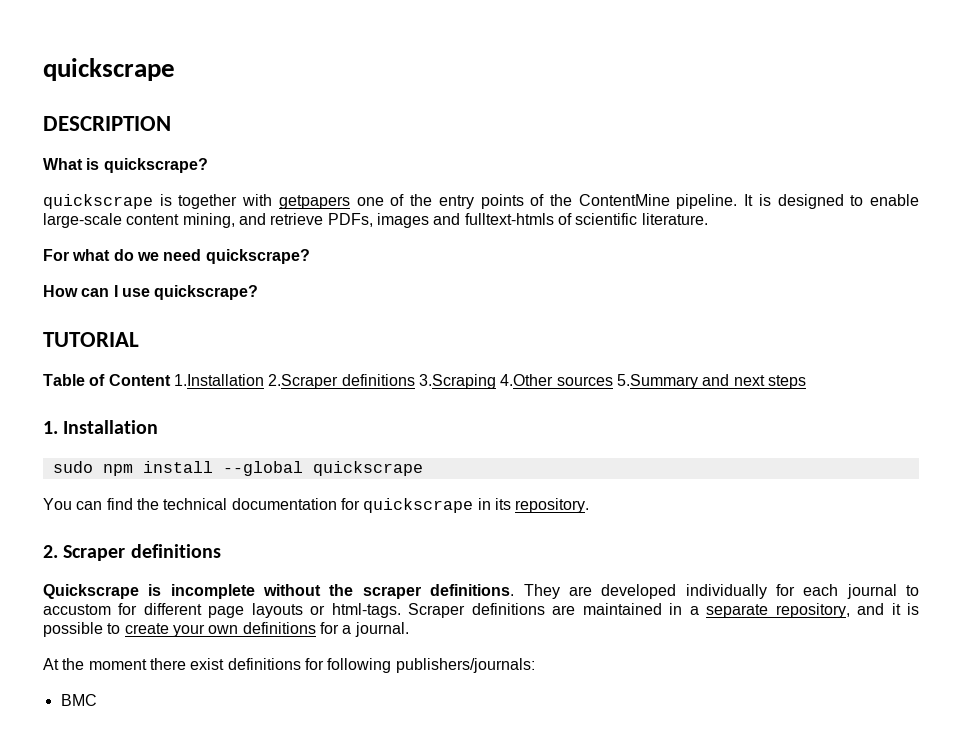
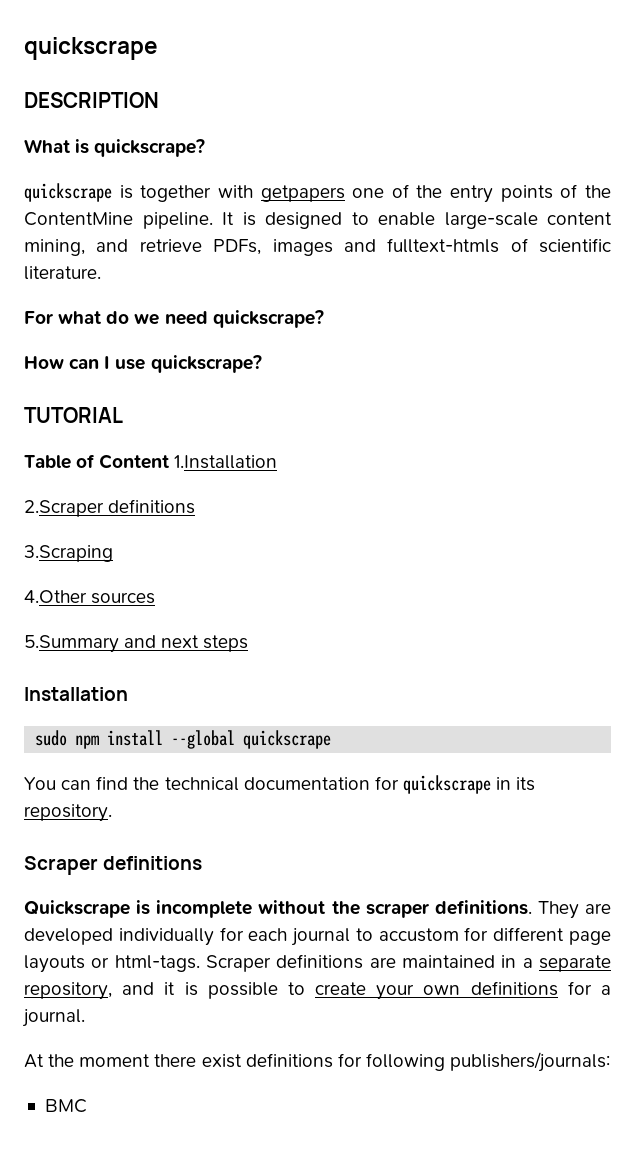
(264, 380) none -> (278, 462) //
(415, 380) none -> (196, 506) //
(496, 381) none -> (113, 553) //
(613, 381) none -> (156, 598) //
[43,421,58,434] 1. -> (249, 643) none
[43,545,58,558] 2. -> (112, 813) none

